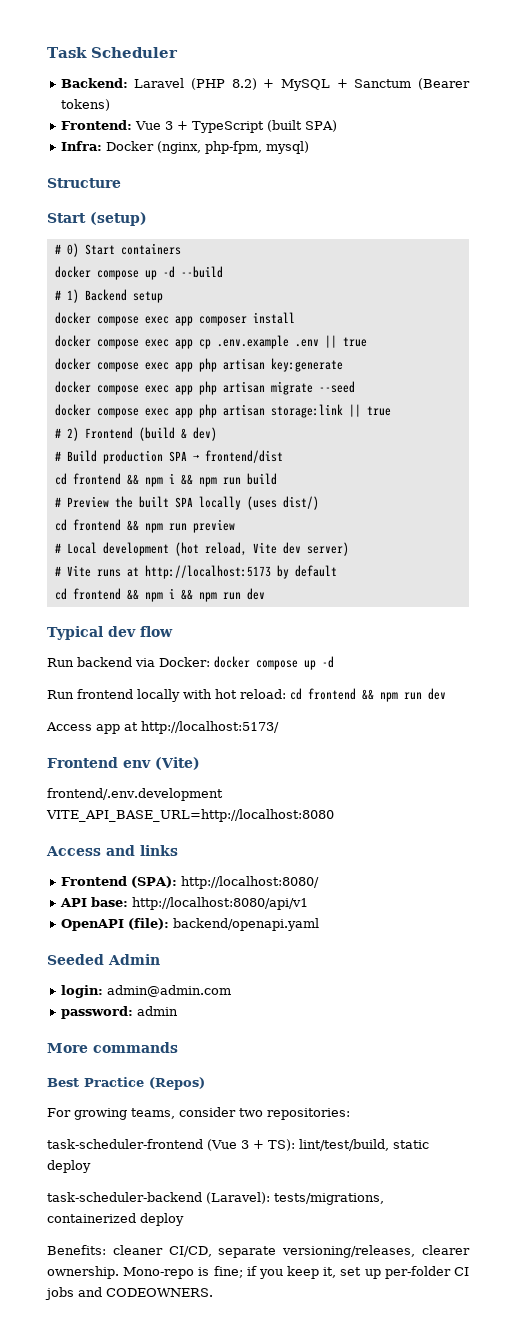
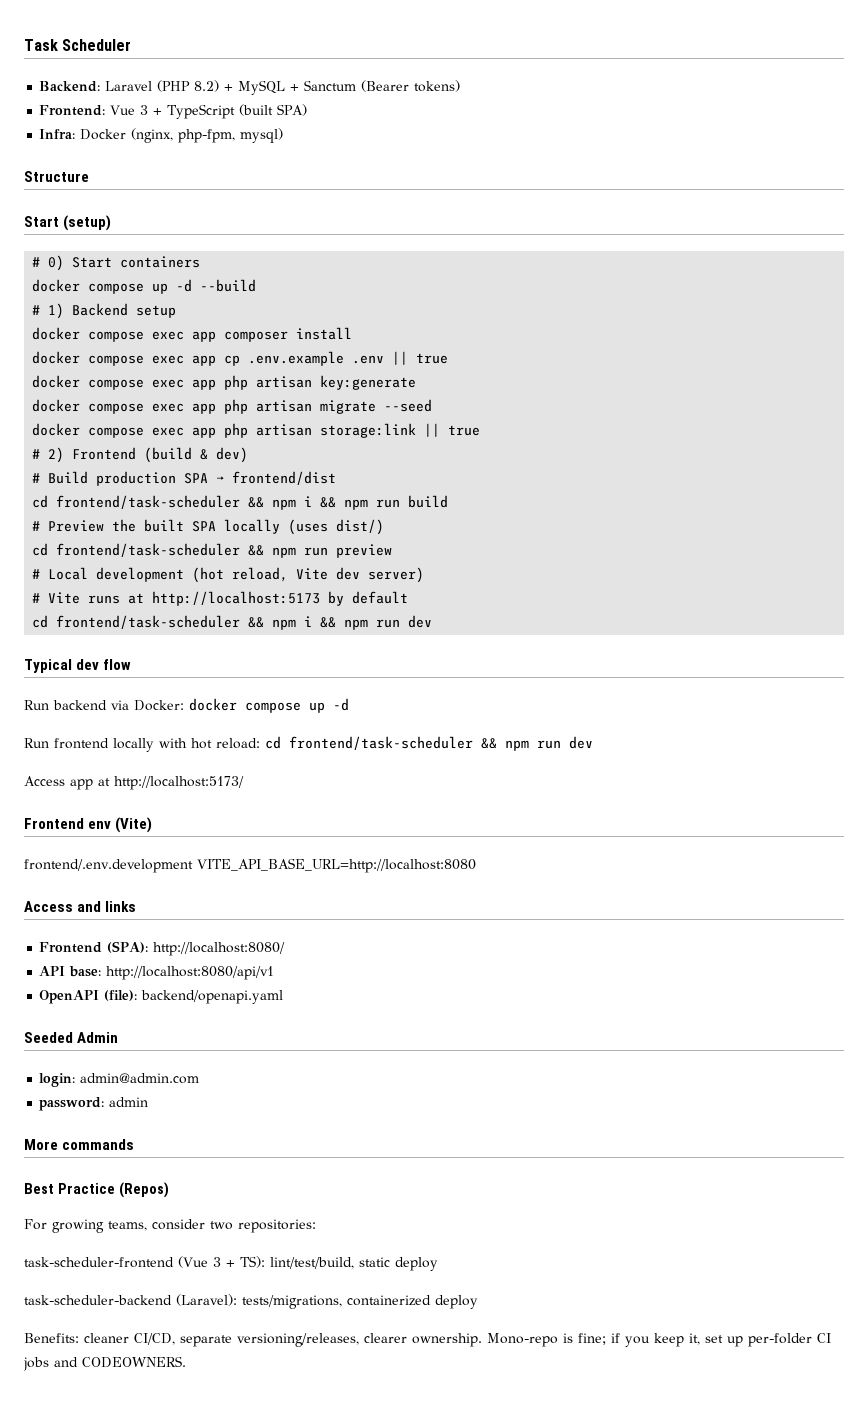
[72,473,121,485] frontend -> [56,495,241,509] frontend/task-scheduler
[72,519,121,531] frontend -> [56,543,241,557] frontend/task-scheduler
[72,588,121,600] frontend -> [56,615,241,629] frontend/task-scheduler
[308,688,356,700] frontend -> [289,736,473,750] frontend/task-scheduler

